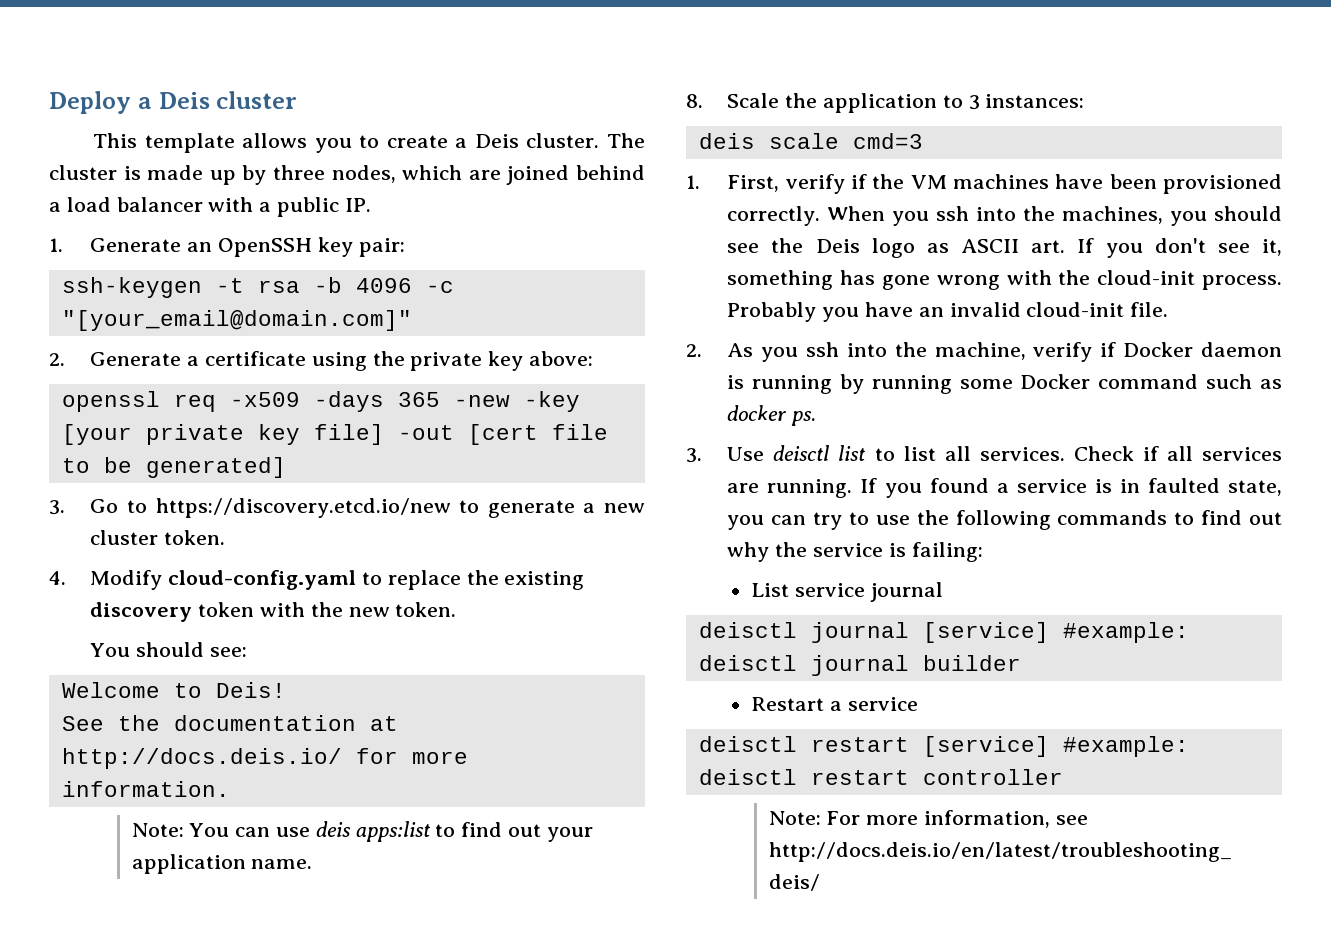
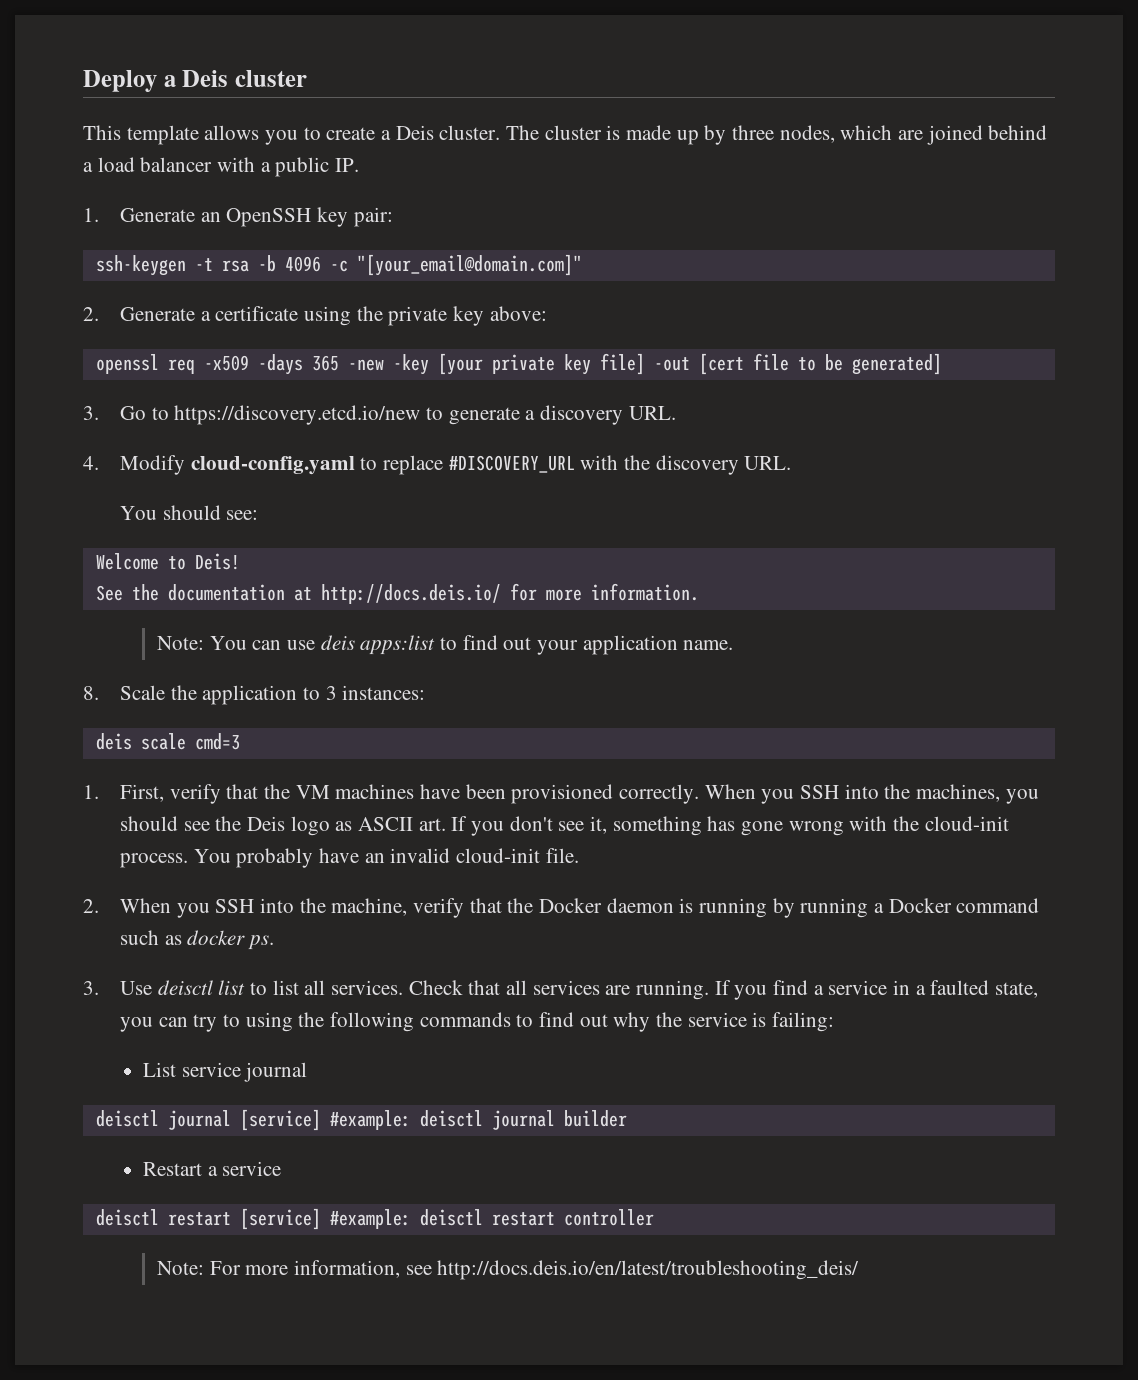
[603,503,645,513] [90,530,226,545] new cluster token. -> [539,405,676,425] discovery URL.
[466,570,585,590] [90,602,457,622] the existing discovery token with the new token. -> [448,455,792,475] #DISCOVERY_URL with the discovery URL.
[850,174,867,189] if -> [226,784,259,799] that
[936,206,970,221] ssh -> [799,785,839,799] SSH
[727,302,860,322] Probably you -> [193,848,314,868] You probably
[727,342,840,362] As you ssh -> [119,898,255,918] When you SSH
[1100,342,1117,357] if -> [469,898,534,913] that the
[959,379,1013,389] some -> [874,903,885,913] a
[1142,446,1159,461] if -> [468,980,501,995] that
[929,478,1140,493] found a service is in -> [773,980,926,995] find a service in a
[875,515,910,525] use -> [245,1012,293,1032] using

